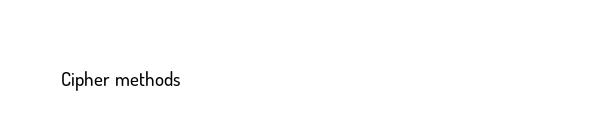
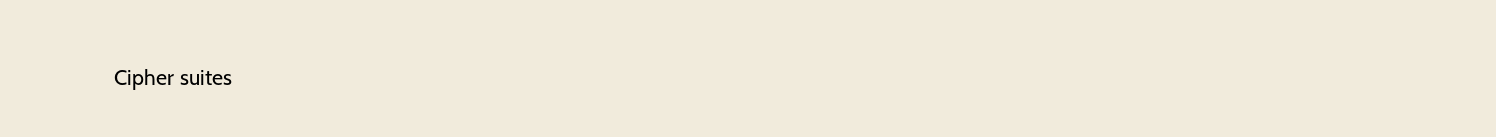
[115,71,181,86] methods -> [179,70,232,85] suites

